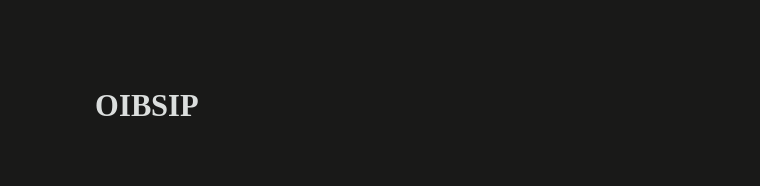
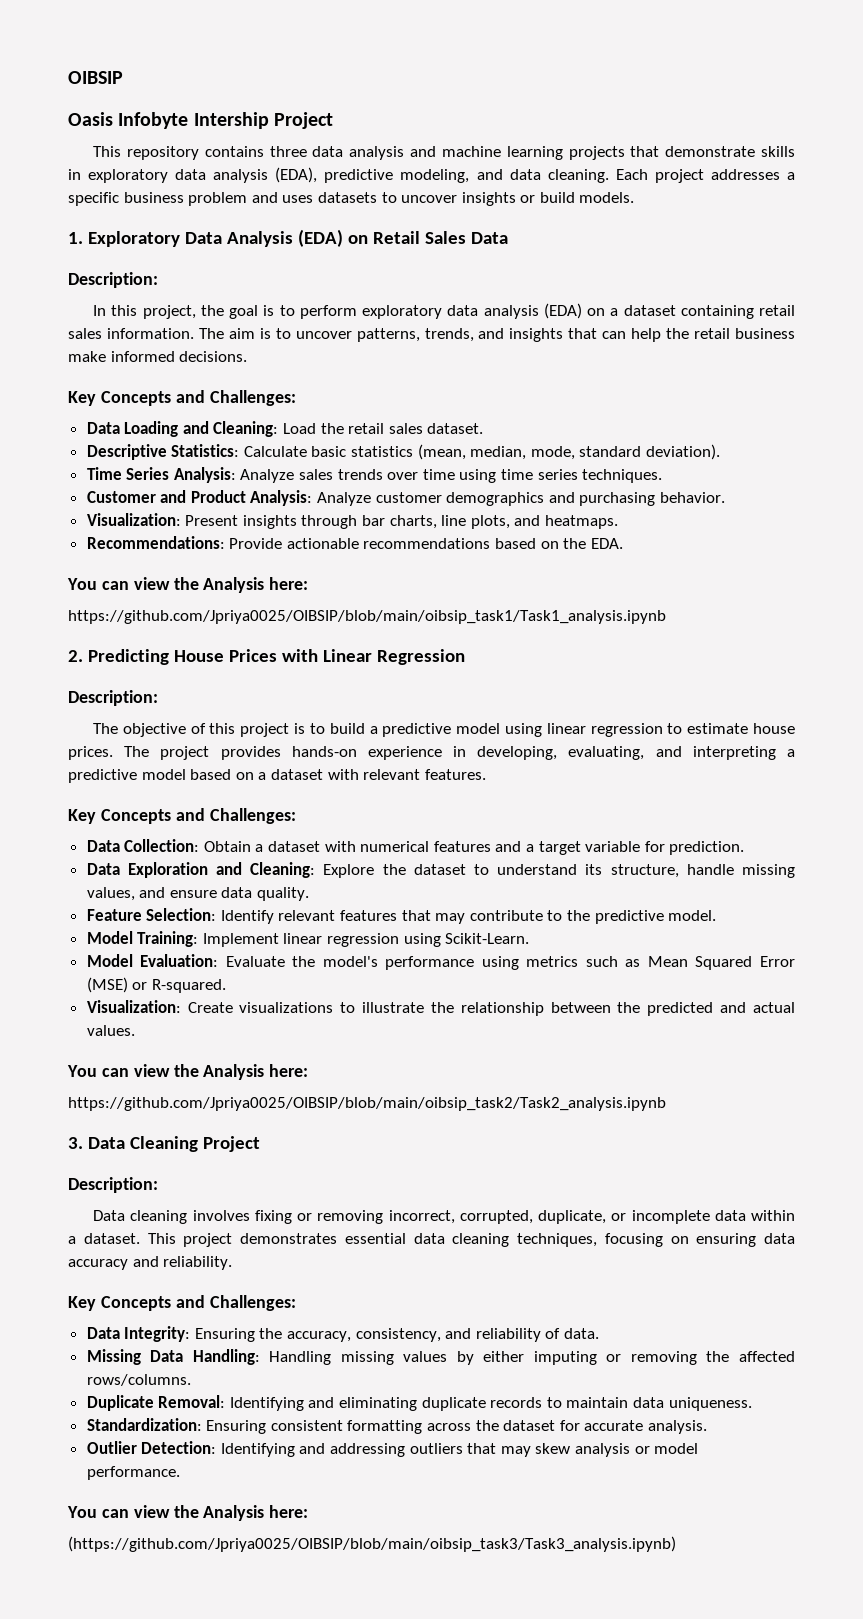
(199, 105) none -> [68,112,333,129] [93,146,795,160] [68,167,796,183] [68,192,635,206] [68,229,508,247] [68,272,158,288] [93,303,795,319] [68,328,795,342] [68,351,248,362] [68,390,296,406] [86,421,484,437] [86,444,721,460] [86,467,663,483] [86,490,726,506] [86,513,619,529] [86,536,623,549] [67,577,309,593] [68,610,666,624] [68,649,465,665] [68,690,158,706] [93,723,795,737] [68,746,795,760] [68,769,486,783] [68,808,296,824] [86,839,745,855] [86,862,795,878] [86,887,310,901] [86,908,717,924] [86,931,530,947] [86,954,795,970] [86,977,226,993] [86,1000,795,1016] [86,1025,135,1036] [67,1064,309,1080] [68,1097,666,1111] [68,1136,260,1152] [68,1177,158,1193] [93,1210,795,1224] [68,1233,795,1247] [68,1256,233,1270] [68,1295,296,1311] [86,1326,600,1342] [86,1349,795,1365] [86,1374,191,1386] [86,1395,752,1411] [86,1418,708,1434] [86,1441,699,1457] [86,1466,180,1480] [67,1505,309,1521] [68,1536,676,1552] // Oasis Infobyte Intership Project // This repository contains three data analysis and machine learning projects that demonstrate skills in exploratory data analysis (EDA), predictive modeling, and data cleaning. Each project addresses a specific business problem and uses datasets to uncover insights or build models. // 1. Exploratory Data Analysis (EDA) on Retail Sales Data // Description: // In this project, the goal is to perform exploratory data analysis (EDA) on a dataset containing retail sales information. The aim is to uncover patterns, trends, and insights that can help the retail business make informed decisions. // Key Concepts and Challenges: // Data Loading and Cleaning: Load the retail sales dataset. // Descriptive Statistics: Calculate basic statistics (mean, median, mode, standard deviation). // Time Series Analysis: Analyze sales trends over time using time series techniques. // Customer and Product Analysis: Analyze customer demographics and purchasing behavior. // Visualization: Present insights through bar charts, line plots, and heatmaps. // Recommendations: Provide actionable recommendations based on the EDA. // You can view the Analysis here: // https://github.com/Jpriya0025/OIBSIP/blob/main/oibsip_task1/Task1_analysis.ipynb // 2. Predicting House Prices with Linear Regression // Description: // The objective of this project is to build a predictive model using linear regression to estimate house prices. The project provides hands-on experience in developing, evaluating, and interpreting a predictive model based on a dataset with relevant features. // Key Concepts and Challenges: // Data Collection: Obtain a dataset with numerical features and a target variable for prediction. // Data Exploration and Cleaning: Explore the dataset to understand its structure, handle missing values, and ensure data quality. // Feature Selection: Identify relevant features that may contribute to the predictive model. // Model Training: Implement linear regression using Scikit-Learn. // Model Evaluation: Evaluate the model's performance using metrics such as Mean Squared Error (MSE) or R-squared. // Visualization: Create visualizations to illustrate the relationship between the predicted and actual values. // You can view the Analysis here: // https://github.com/Jpriya0025/OIBSIP/blob/main/oibsip_task2/Task2_analysis.ipynb // 3. Data Cleaning Project // Description: // Data cleaning involves fixing or removing incorrect, corrupted, duplicate, or incomplete data within a dataset. This project demonstrates essential data cleaning techniques, focusing on ensuring data accuracy and reliability. // Key Concepts and Challenges: // Data Integrity: Ensuring the accuracy, consistency, and reliability of data. // Missing Data Handling: Handling missing values by either imputing or removing the affected rows/columns. // Duplicate Removal: Identifying and eliminating duplicate records to maintain data uniqueness. // Standardization: Ensuring consistent formatting across the dataset for accurate analysis. // Outlier Detection: Identifying and addressing outliers that may skew analysis or model performance. // You can view the Analysis here: // (https://github.com/Jpriya0025/OIBSIP/blob/main/oibsip_task3/Task3_analysis.ipynb)

